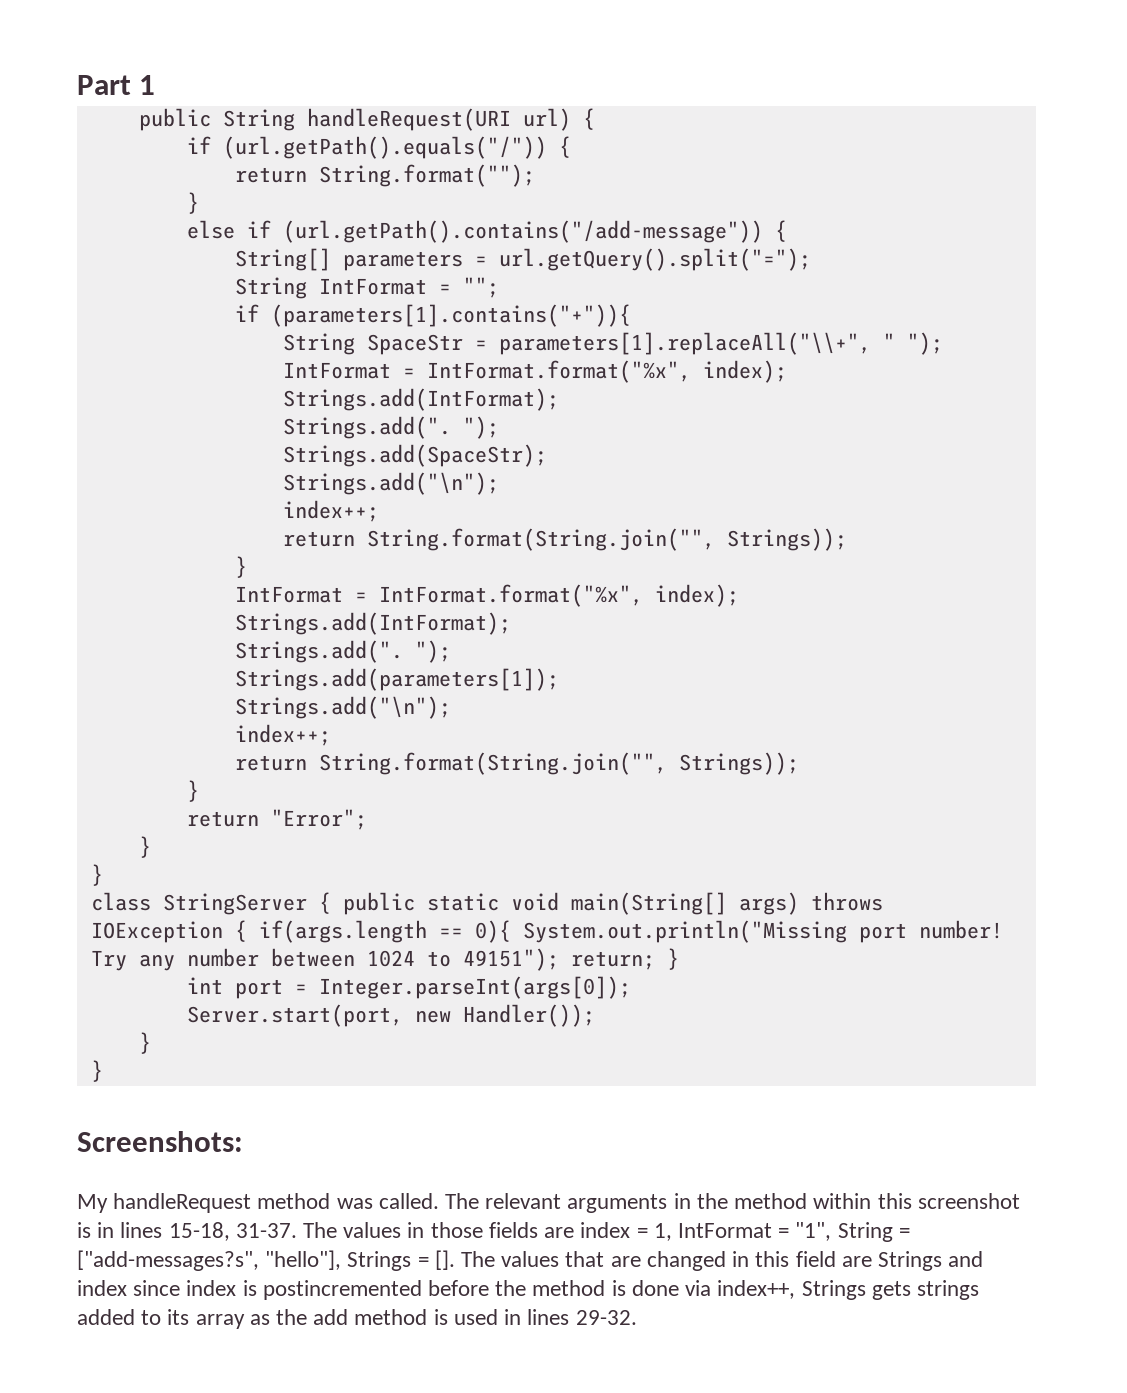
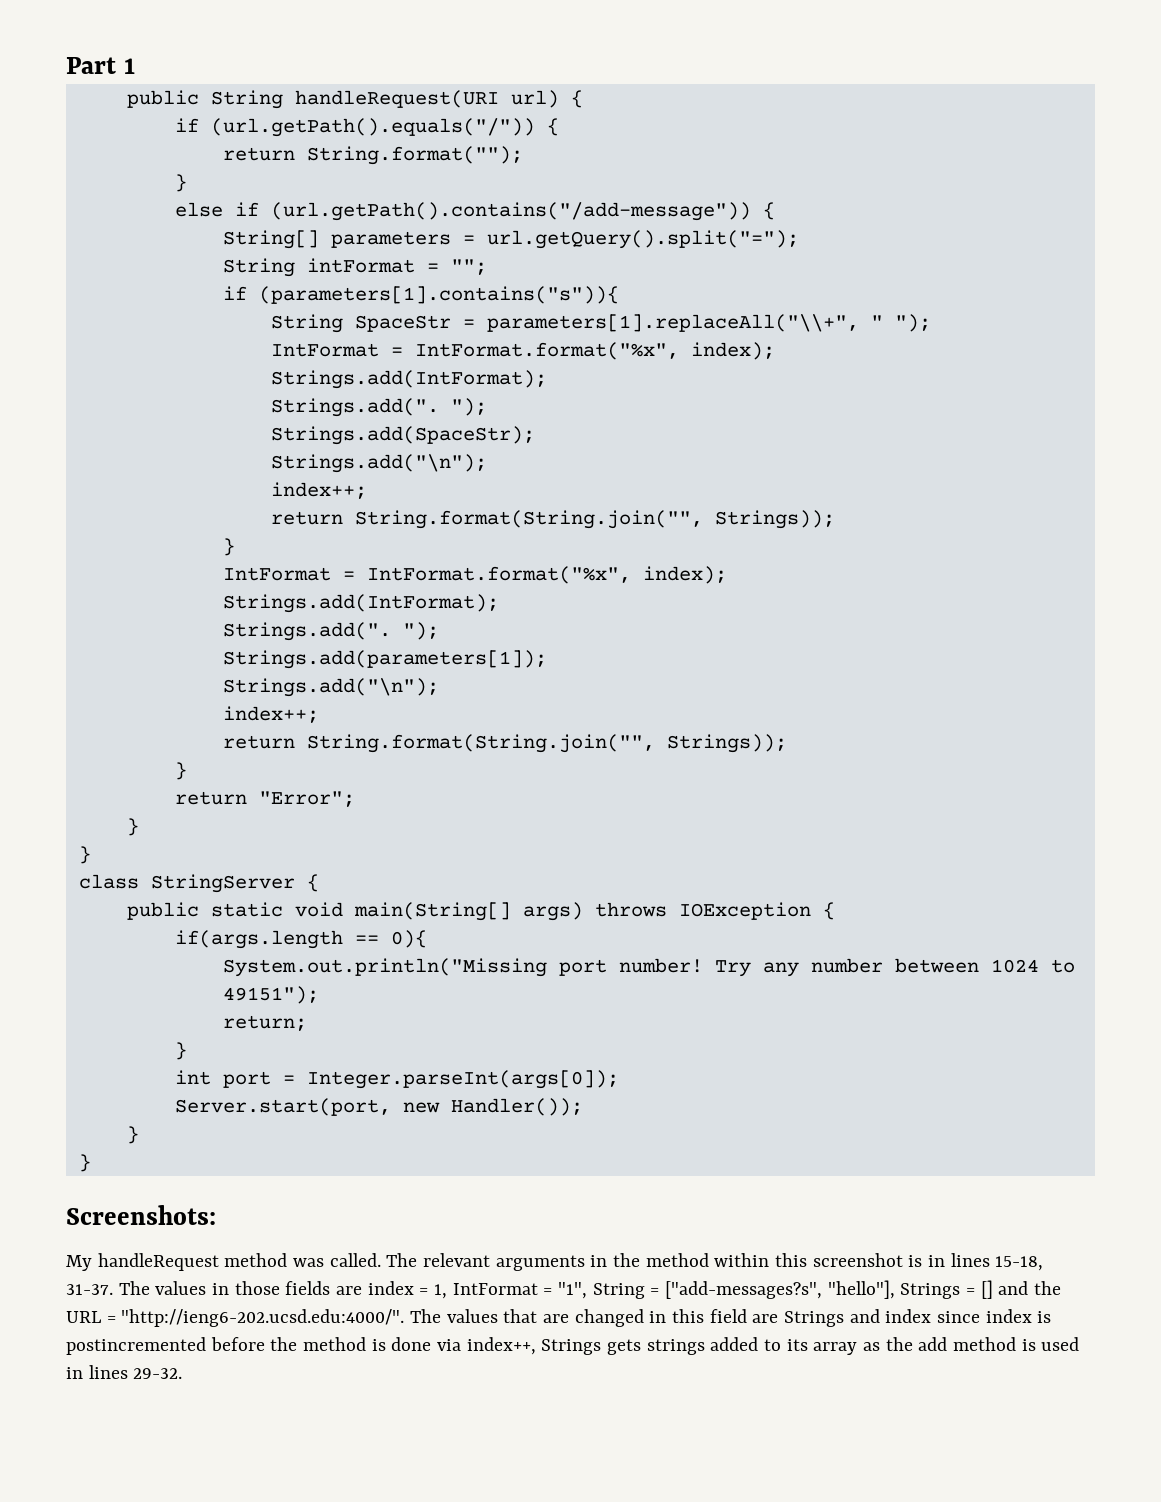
[318,278,427,295] IntFormat -> [306,258,415,273] intFormat
[270,304,631,327] (parameters[1].contains("+")){ -> [258,286,619,304] (parameters[1].contains("s")){
(331, 903) none -> (319, 883) //
(247, 931) none -> (835, 911) //
(511, 931) none -> (427, 939) //
(559, 959) none -> (319, 995) //
(655, 960) none -> (307, 1023) //
[434,1250,455,1270] []. -> [980,1280,1062,1299] [66,1309,405,1327] [] and the URL = "http://ieng6-202.ucsd.edu:4000/".

